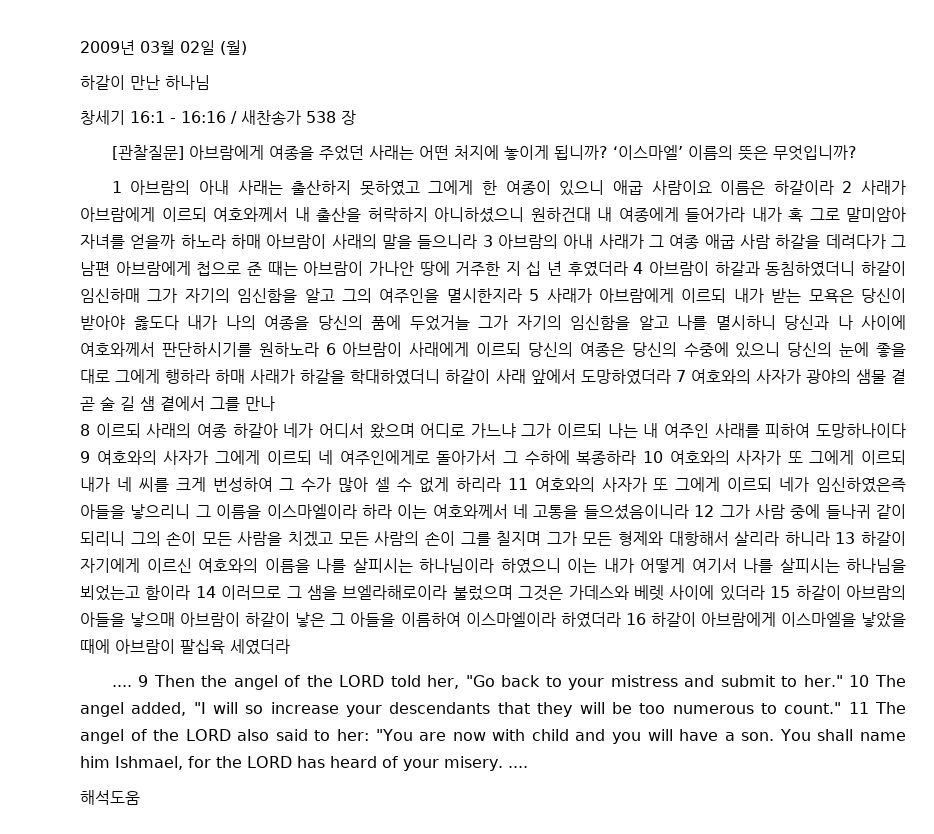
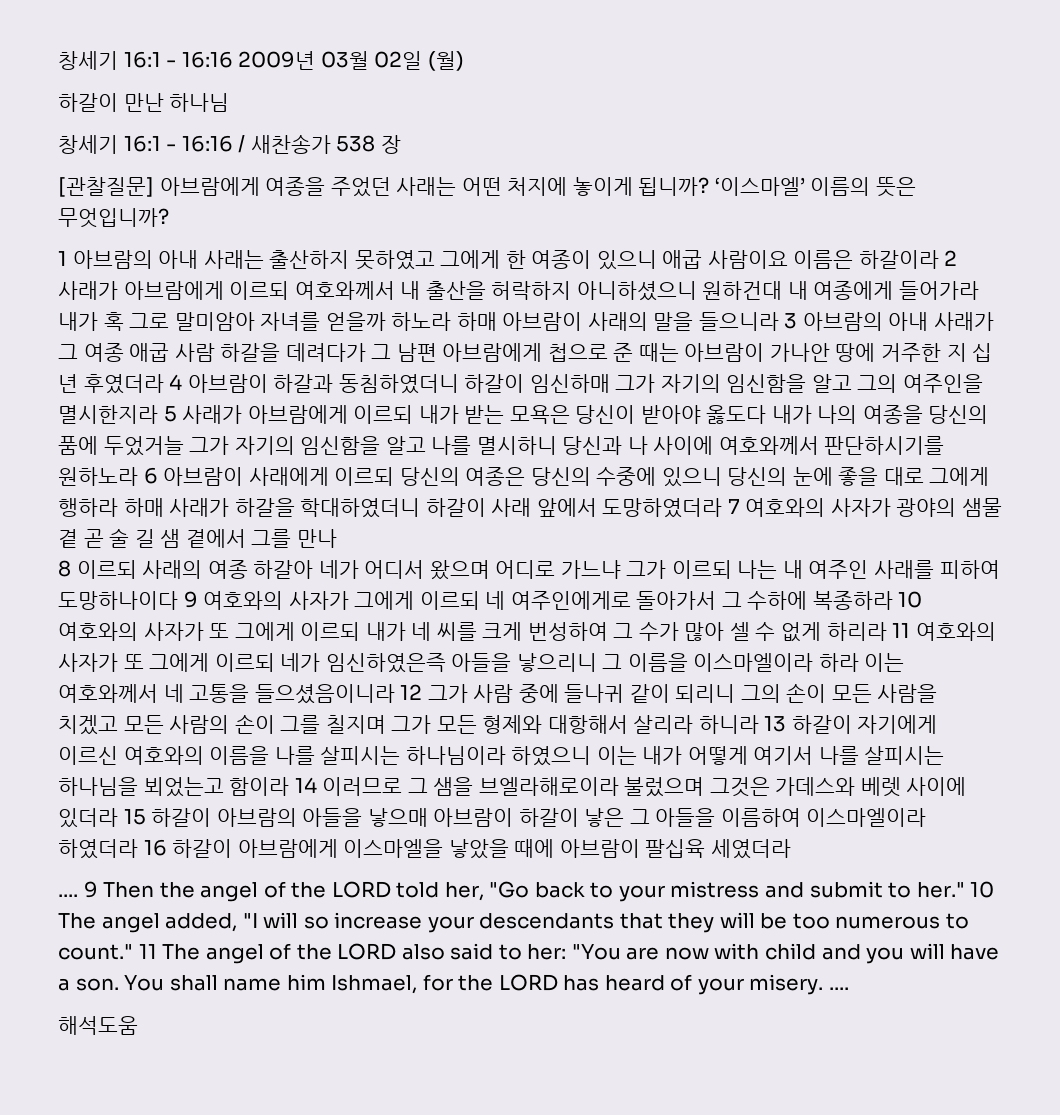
(80, 47) none -> [58,51,233,70] 창세기 16:1 - 16:16

